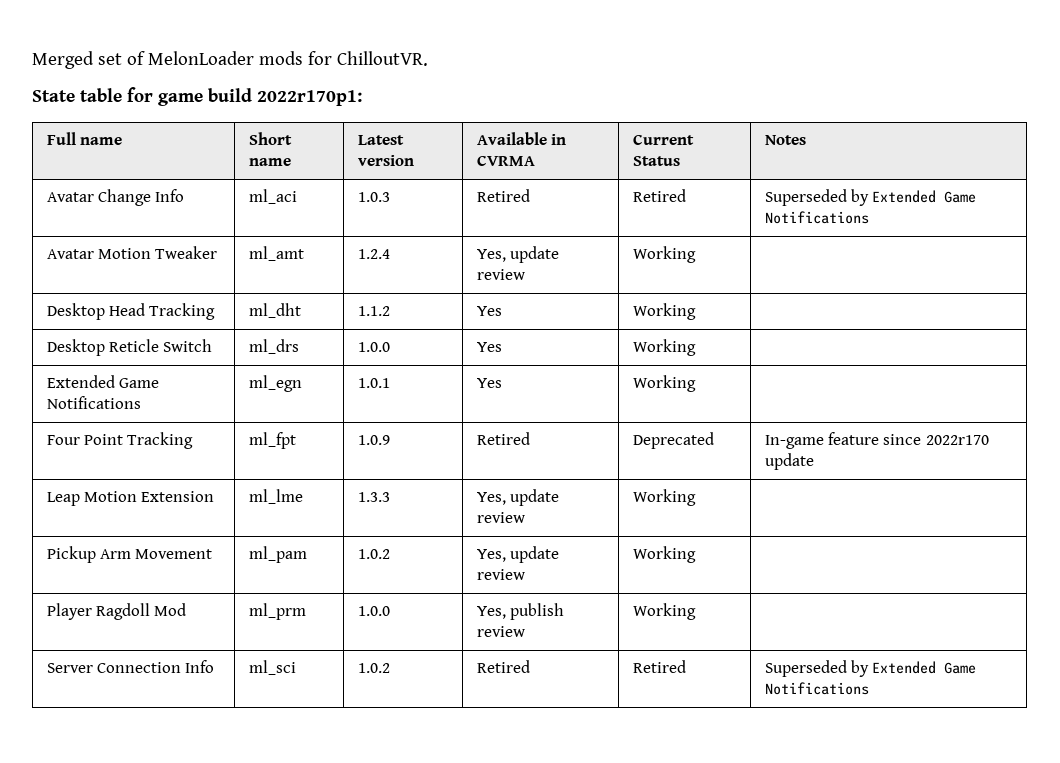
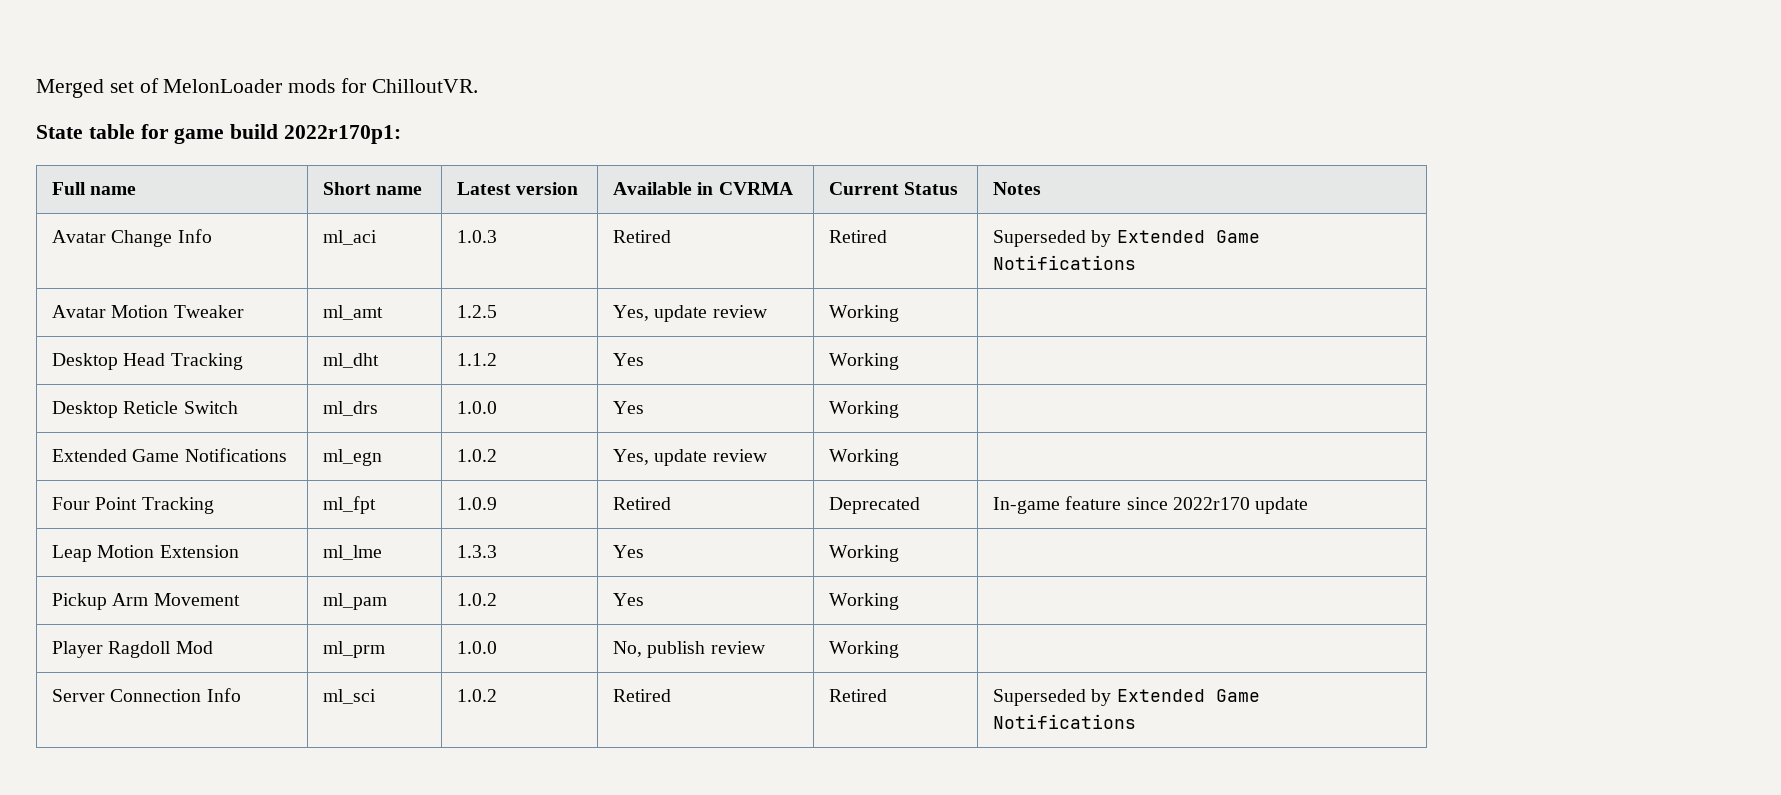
[357,249,390,259] 1.2.4 -> [457,305,498,318] 1.2.5
[357,378,390,388] [476,378,502,388] 1.0.1 | Yes -> [457,449,498,462] [613,449,767,466] 1.0.2 | Yes, update review
[476,489,559,506] [476,512,525,523] Yes, update review -> [613,545,645,558] Yes
[476,546,559,563] [476,569,525,580] Yes, update review -> [613,593,645,606] Yes
[476,606,506,619] Yes, -> [613,641,643,657] No,

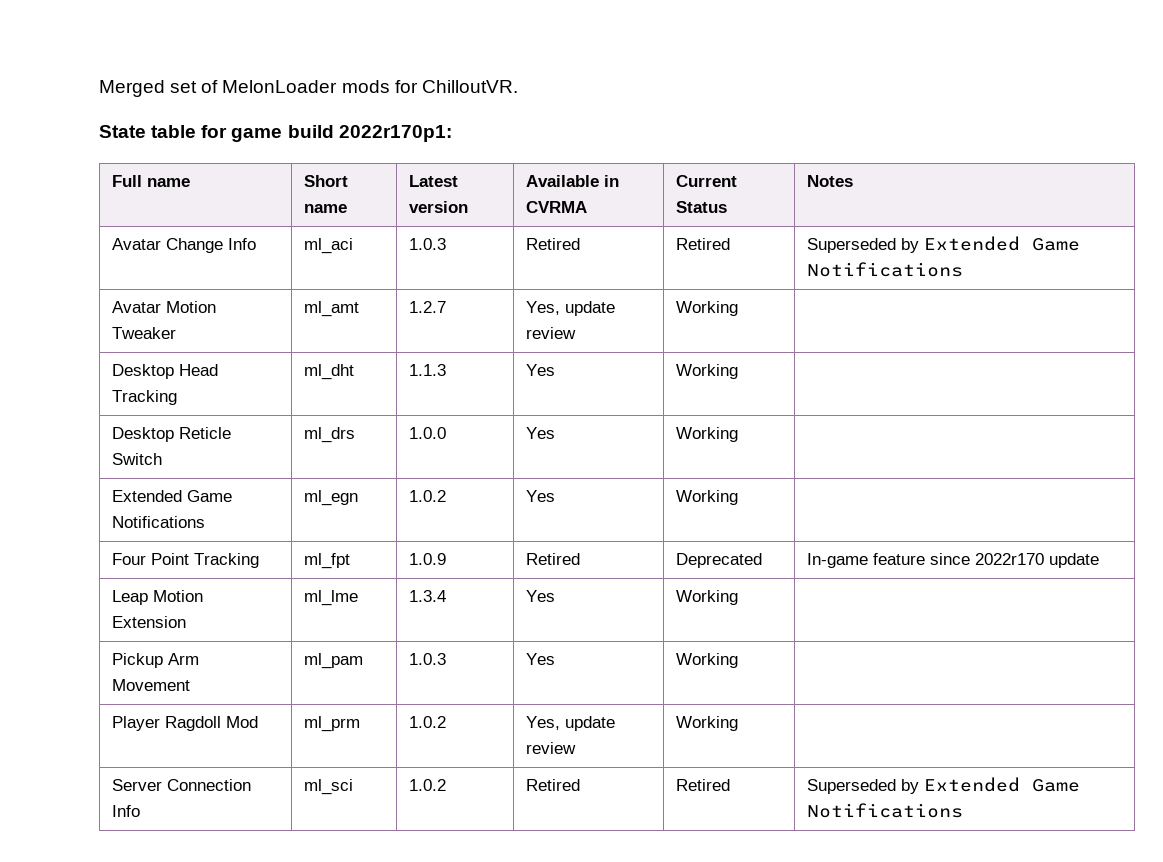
[457,305,498,318] 1.2.5 -> [408,301,446,313] 1.2.7
[457,353,498,366] 1.1.2 -> [408,364,446,376] 1.1.3
[613,449,767,466] Yes, update review -> [525,490,555,502] Yes
[457,545,498,558] 1.3.3 -> [408,590,446,602] 1.3.4
[457,593,498,606] 1.0.2 -> [408,653,446,665] 1.0.3
[457,641,498,654] [613,641,706,658] 1.0.0 | No, publish -> [408,716,446,728] [525,716,615,731] 1.0.2 | Yes, update

